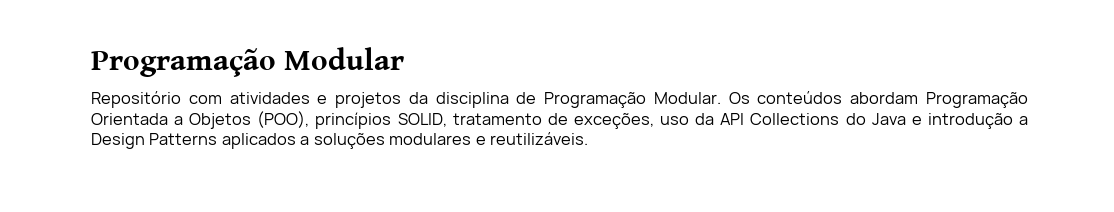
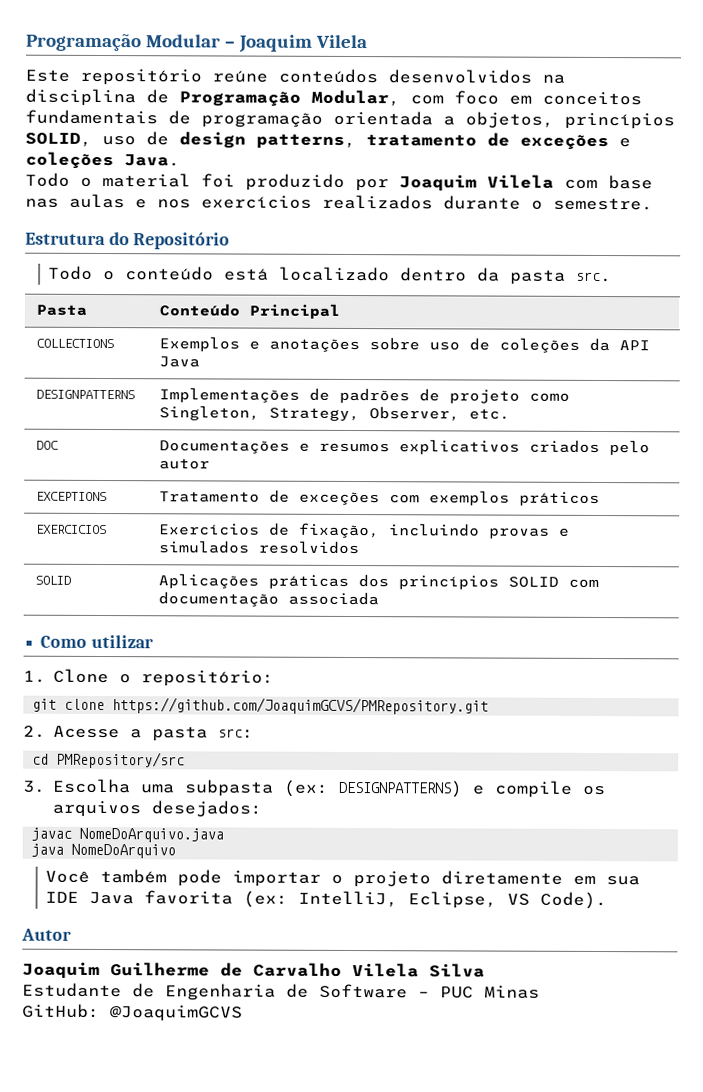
[91,91,1028,108] [91,111,1028,129] [91,132,589,149] // Repositório com atividades e projetos da disciplina de Programação Modular. Os conteúdos abordam Programação Orientada a Objetos (POO), princípios SOLID, tratamento de exceções, uso da API Collections do Java e introdução a Design Patterns aplicados a soluções modulares e reutilizáveis. -> [224,34,368,53] [25,68,565,86] [25,88,642,107] [25,109,675,130] [25,131,631,151] [25,151,180,170] [25,172,653,192] [25,193,653,211] [25,232,231,250] [48,265,613,285] [36,304,88,316] [159,303,341,319] [36,338,115,349] [159,336,651,353] [159,356,201,368] [36,389,136,400] [159,387,571,404] [159,405,511,422] [36,440,60,450] [159,439,651,456] [159,458,211,470] [36,491,108,502] [159,489,601,506] [36,524,108,535] [159,522,571,539] [158,540,361,555] [35,575,72,585] [158,573,600,590] [158,591,380,607] [40,634,154,649] [23,668,274,687] [32,697,490,715] [23,725,254,742] [32,751,186,769] [23,778,606,798] [51,800,262,818] [31,827,225,843] [31,843,177,859] [45,868,641,888] [45,890,608,910] [21,928,72,941] [22,961,485,979] [22,982,540,1001] [22,1003,243,1022] – Joaquim Vilela // Este repositório reúne conteúdos desenvolvidos na disciplina de Programação Modular, com foco em conceitos fundamentais de programação orientada a objetos, princípios SOLID, uso de design patterns, tratamento de exceções e coleções Java. // Todo o material foi produzido por Joaquim Vilela com base nas aulas e nos exercícios realizados durante o semestre. // Estrutura do Repositório // Todo o conteúdo está localizado dentro da pasta src. // Pasta | Conteúdo Principal // COLLECTIONS | Exemplos e anotações sobre uso de coleções da API Java // DESIGNPATTERNS | Implementações de padrões de projeto como Singleton, Strategy, Observer, etc. // DOC | Documentações e resumos explicativos criados pelo autor // EXCEPTIONS | Tratamento de exceções com exemplos práticos // EXERCICIOS | Exercícios de fixação, incluindo provas e simulados resolvidos // SOLID | Aplicações práticas dos princípios SOLID com documentação associada // Como utilizar // 1. Clone o repositório: // git clone https://github.com/JoaquimGCVS/PMRepository.git // 2. Acesse a pasta src: // cd PMRepository/src // 3. Escolha uma subpasta (ex: DESIGNPATTERNS) e compile os arquivos desejados: // javac NomeDoArquivo.java // java NomeDoArquivo // Você também pode importar o projeto diretamente em sua IDE Java favorita (ex: IntelliJ, Eclipse, VS Code). // Autor // Joaquim Guilherme de Carvalho Vilela Silva // Estudante de Engenharia de Software – PUC Minas // GitHub: @JoaquimGCVS

